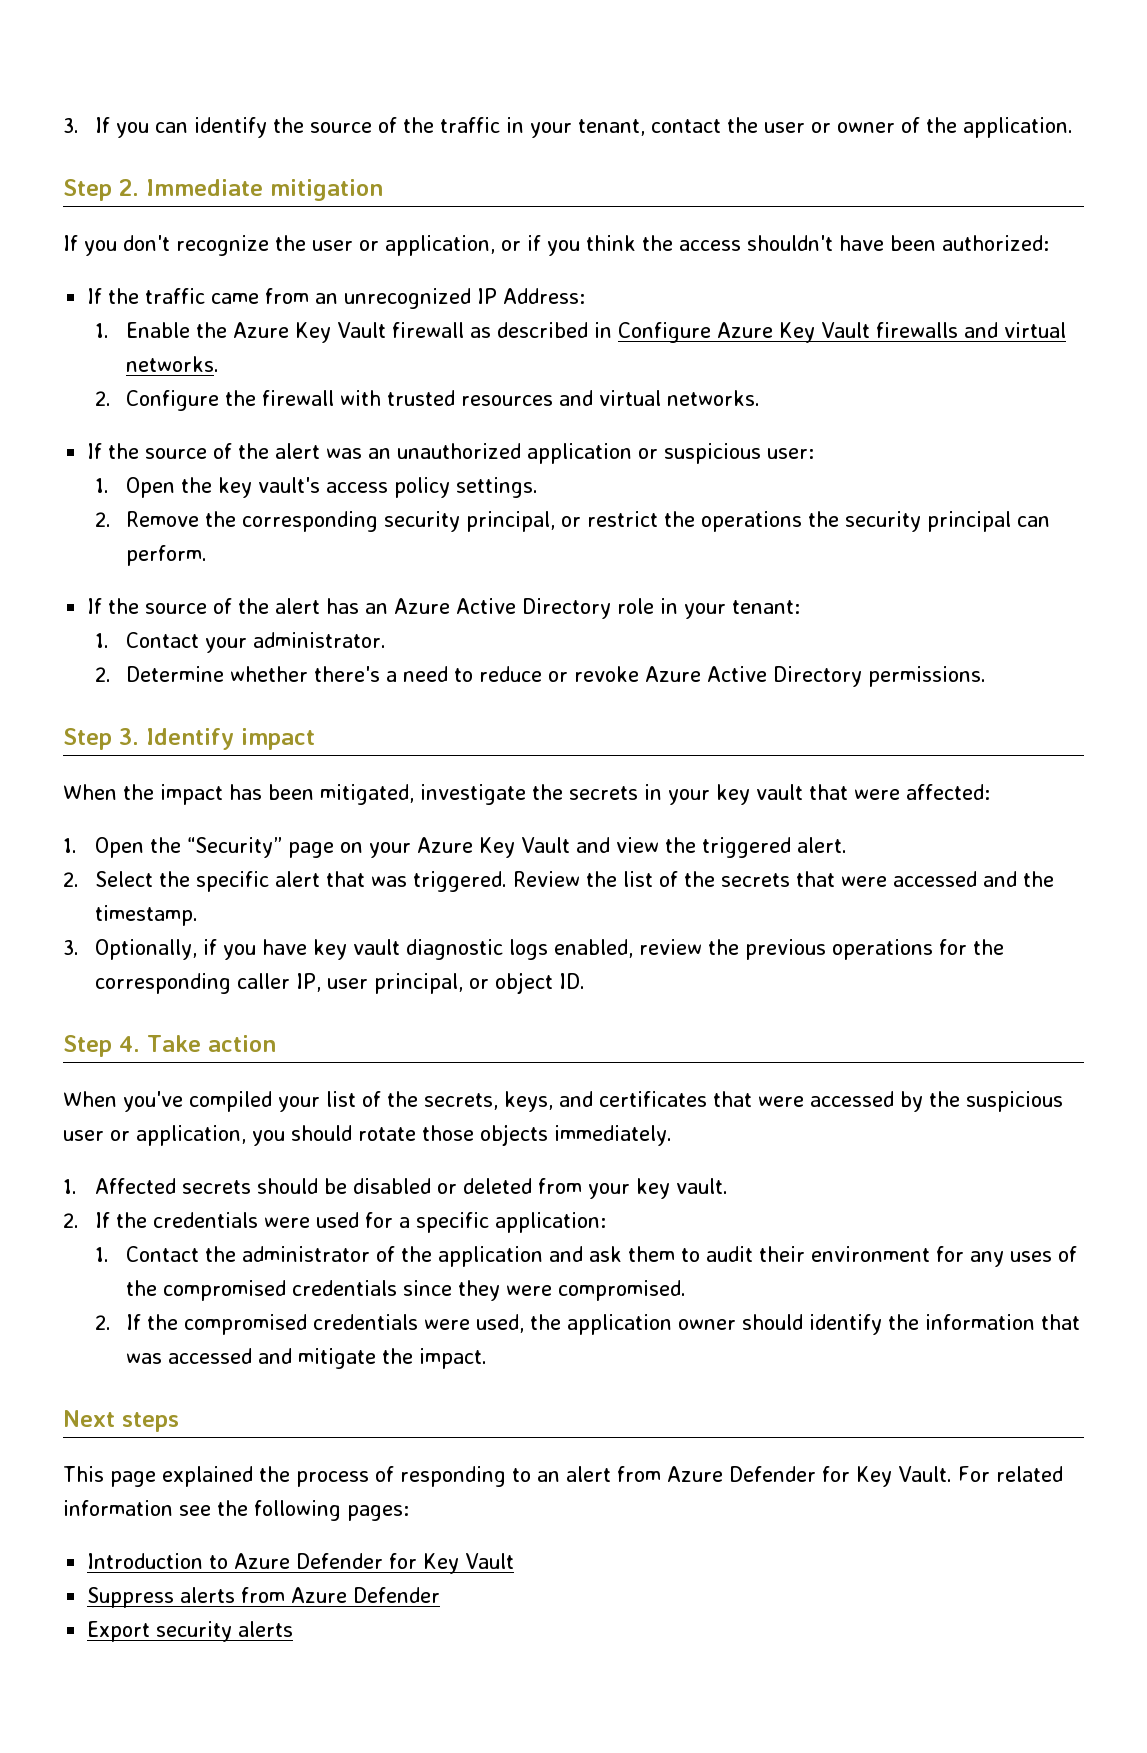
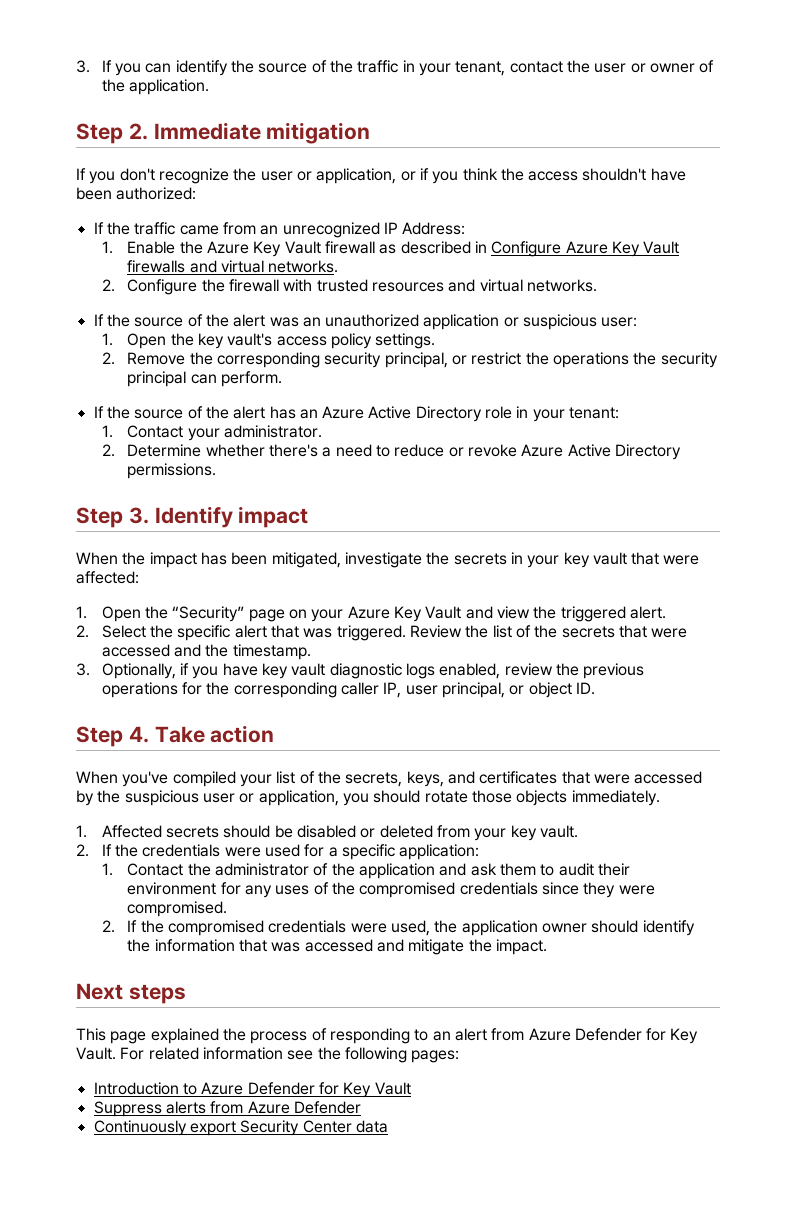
[87,1621,294,1642] Export security alerts -> [93,1120,388,1136] Continuously export Security Center data

